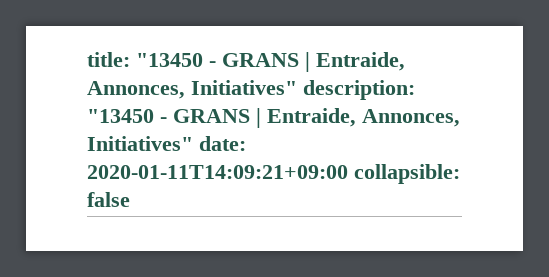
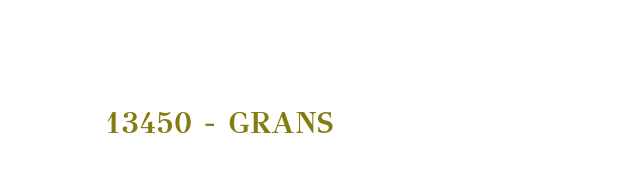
[87,52,405,72] [87,80,415,100] [87,108,460,128] [87,136,246,151] [87,164,460,184] [87,192,130,207] title: "13450 - GRANS | Entraide, Annonces, Initiatives" description: "13450 - GRANS | Entraide, Annonces, Initiatives" date: 2020-01-11T14:09:21+09:00 collapsible: false -> [105,111,333,133] 13450 - GRANS

